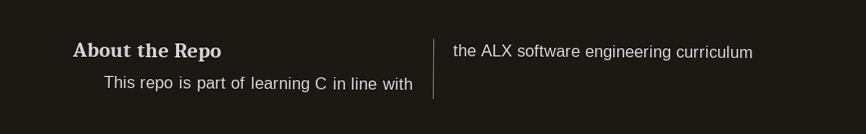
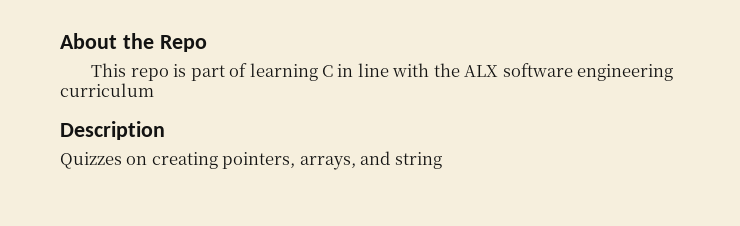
(754, 52) none -> [60,121,165,140] [60,151,442,170] // Description // Quizzes on creating pointers, arrays, and string

